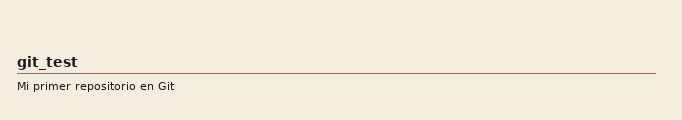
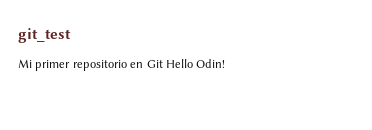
(175, 86) none -> [165,59,226,68] Hello Odin!

